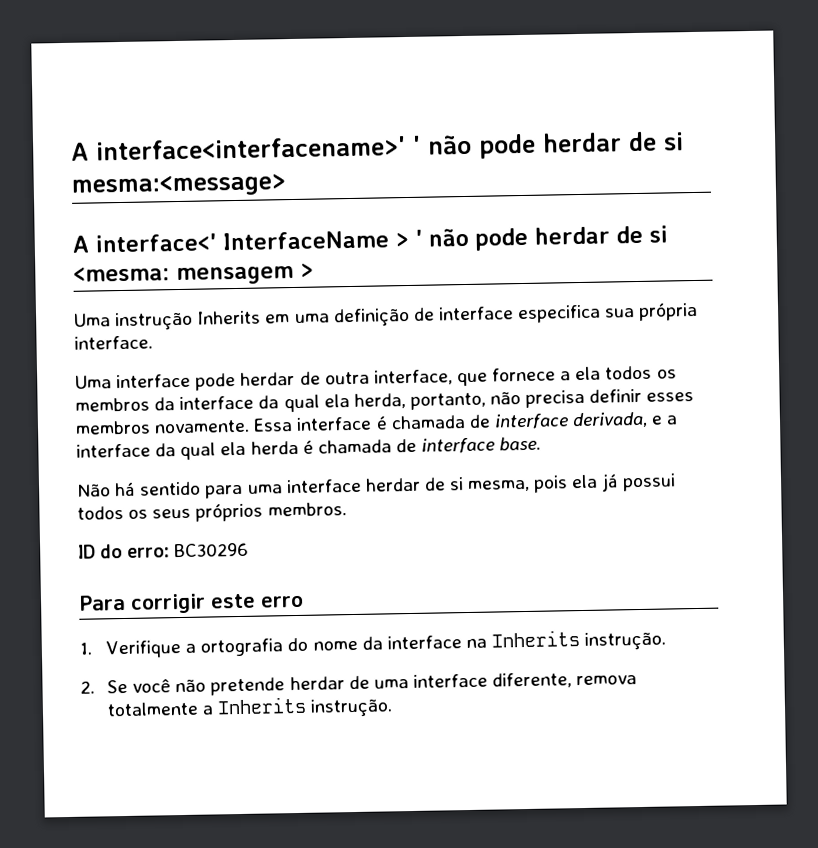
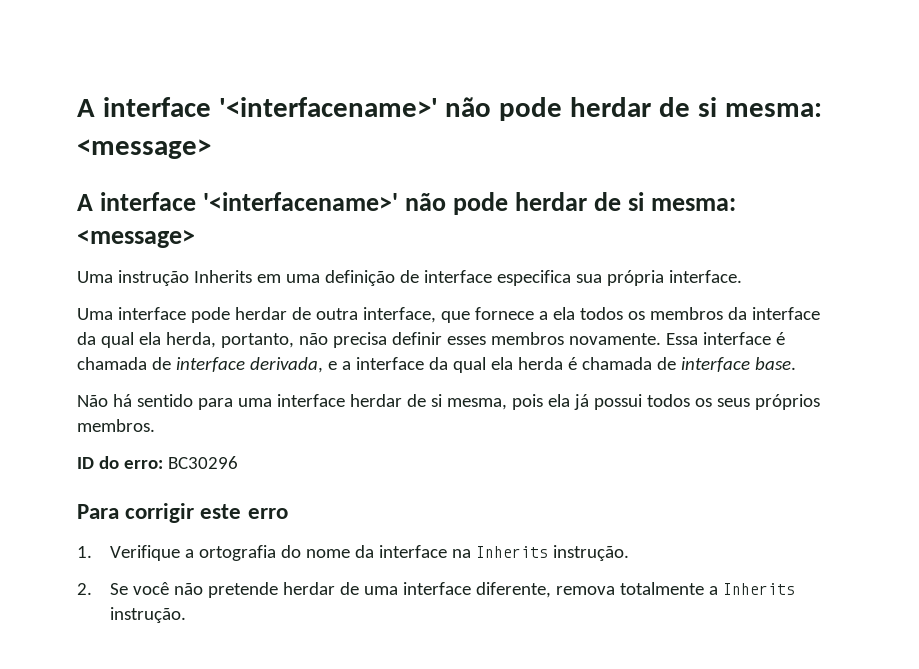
[71,131,684,161] [71,174,286,198] [72,225,668,253] [73,263,314,286] A interface<interfacename>' ' não pode herdar de si mesma:<message> // A interface<' InterfaceName > ' não pode herdar de si <mesma: mensagem > -> [77,97,822,121] [77,139,211,159] [77,192,737,215] [77,229,195,248] A interface '<interfacename>' não pode herdar de si mesma: <message> // A interface '<interfacename>' não pode herdar de si mesma: <message>

